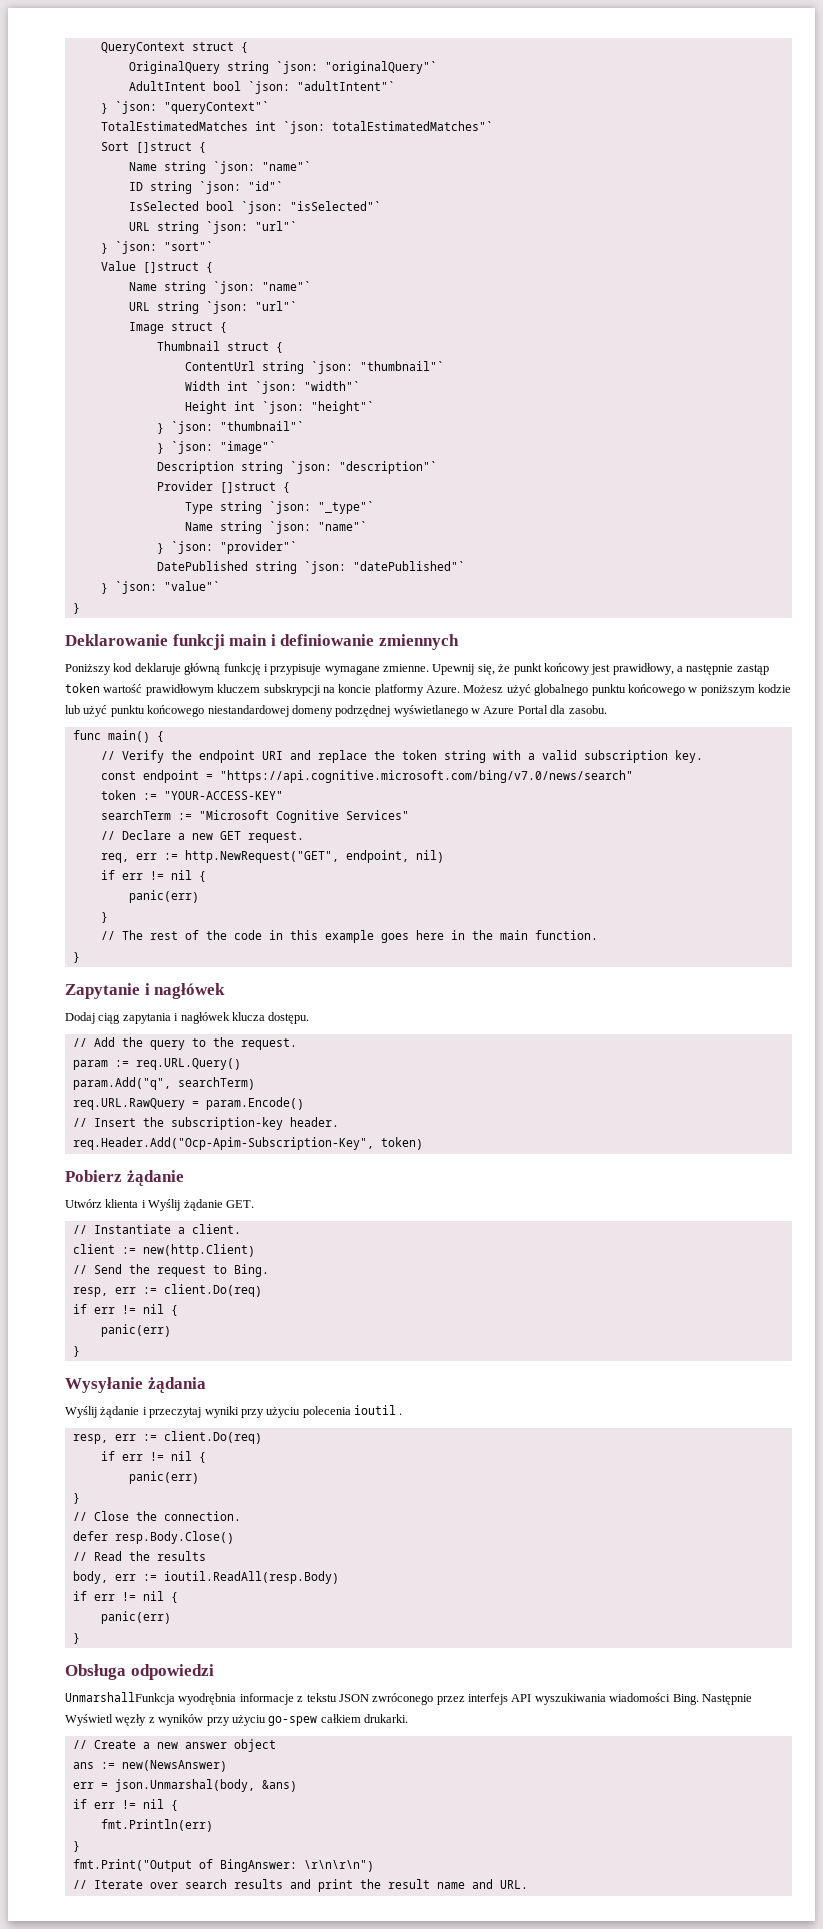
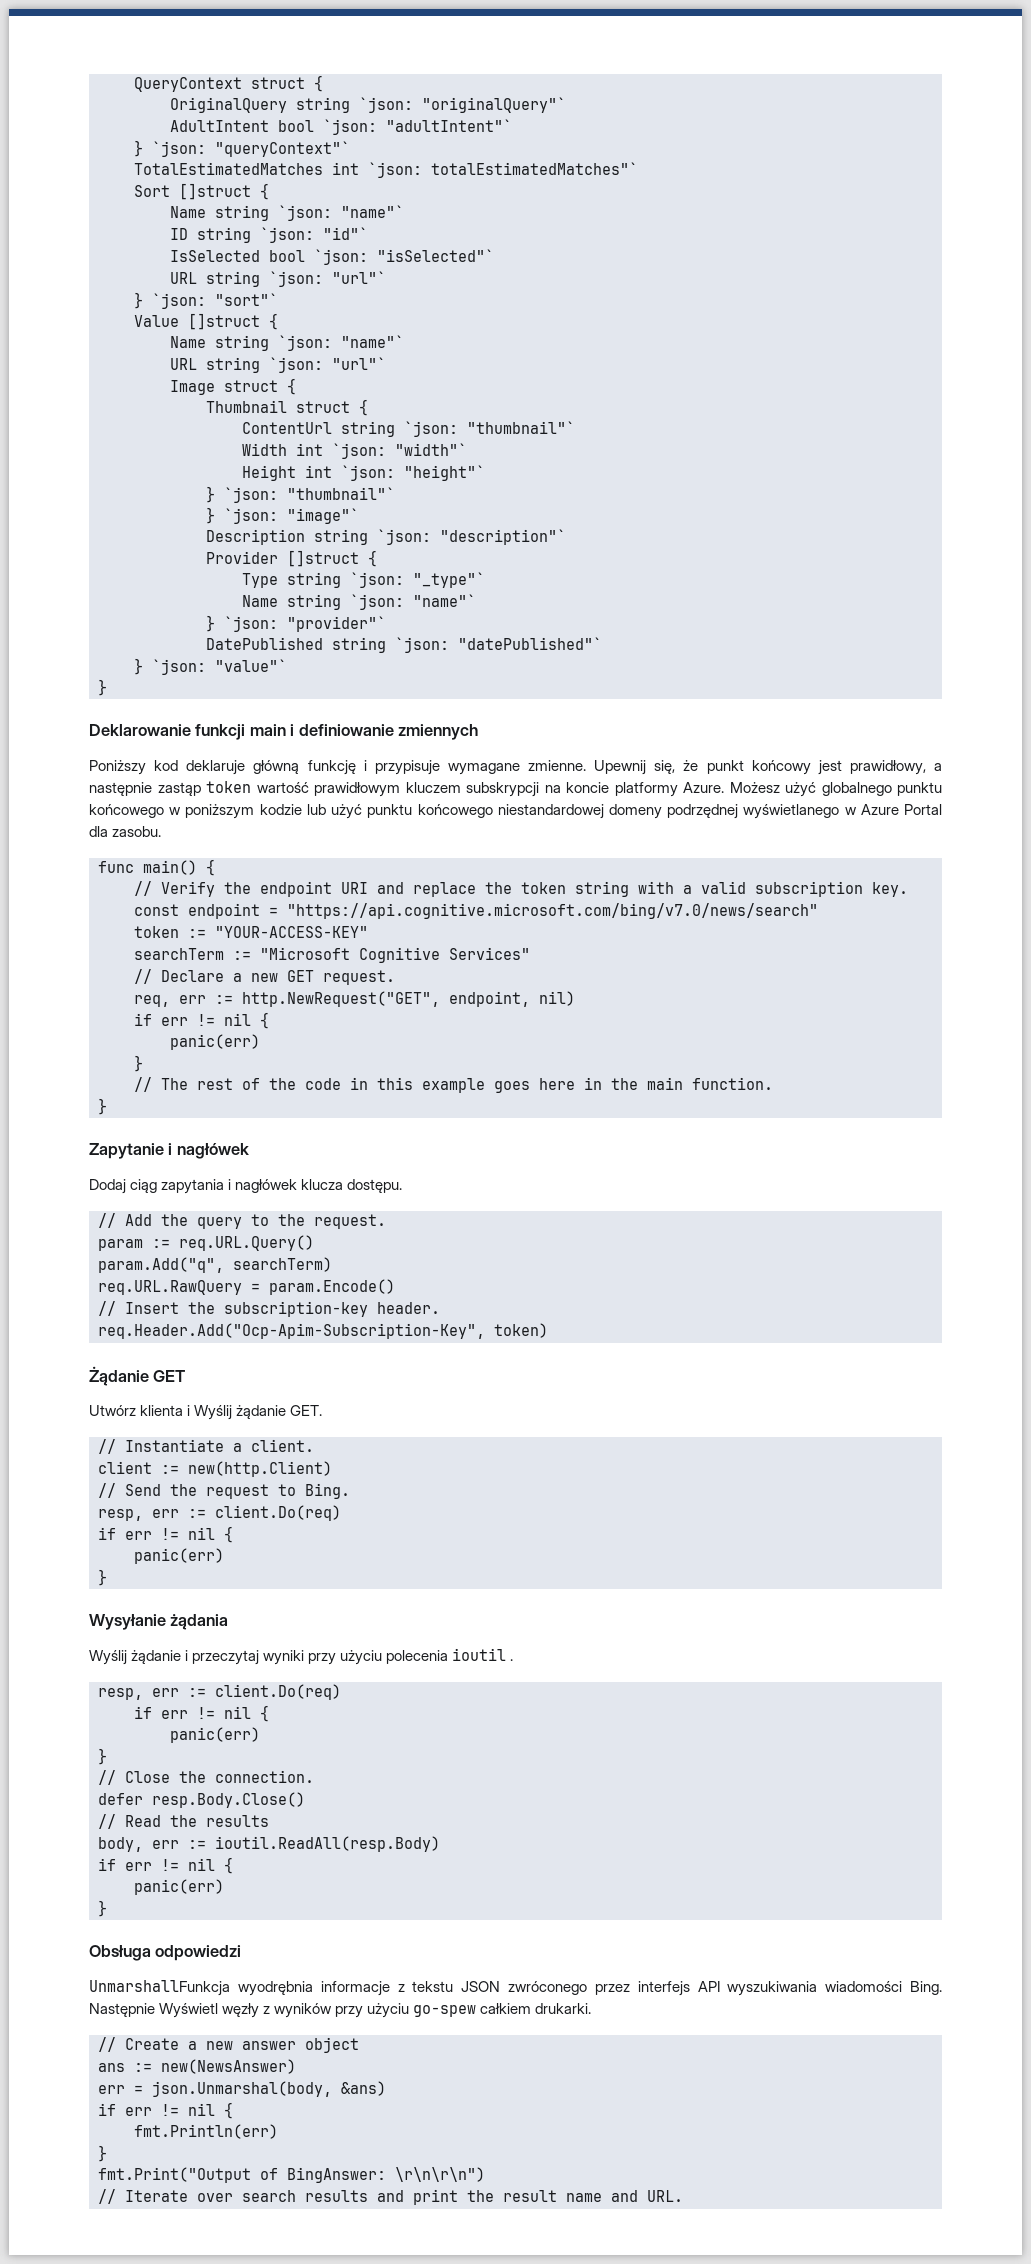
[65,1170,184,1186] Pobierz żądanie -> [89,1366,186,1386] Żądanie GET

